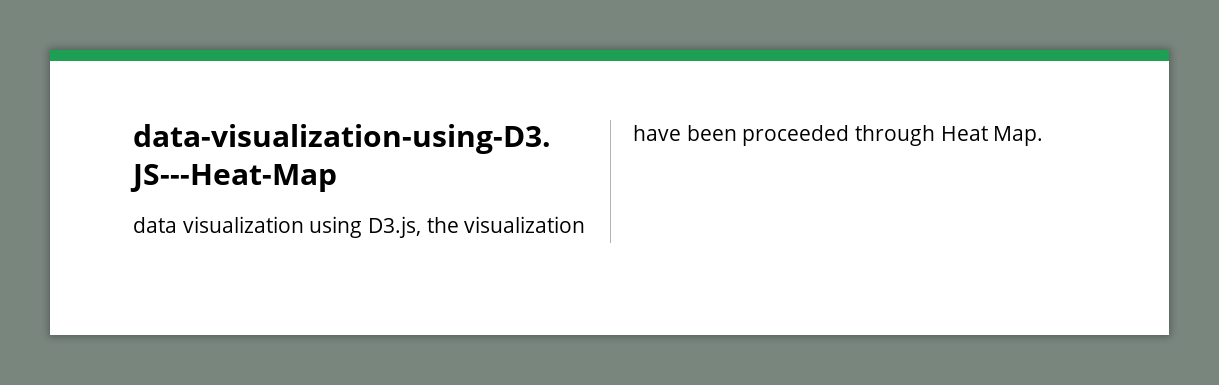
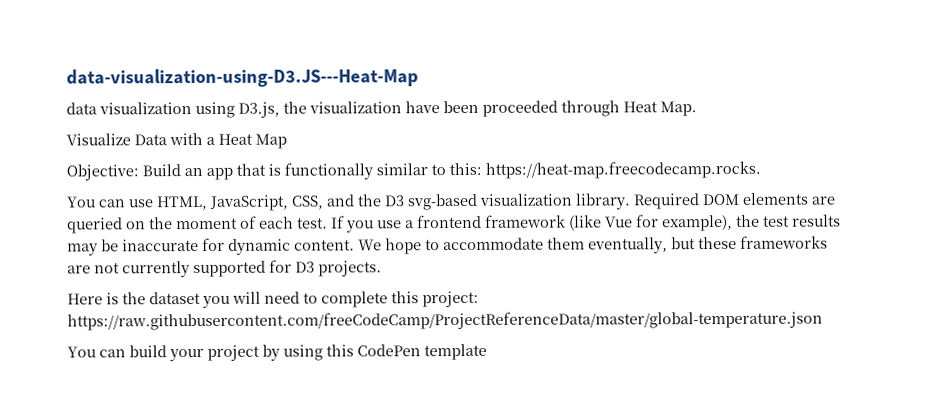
(1044, 136) none -> [66,132,287,149] [66,160,761,181] [66,192,836,211] [67,214,841,234] [67,235,828,256] [67,259,382,278] [67,290,479,308] [67,310,823,331] [67,343,487,362] // Visualize Data with a Heat Map // Objective: Build an app that is functionally similar to this: https://heat-map.freecodecamp.rocks. // You can use HTML, JavaScript, CSS, and the D3 svg-based visualization library. Required DOM elements are queried on the moment of each test. If you use a frontend framework (like Vue for example), the test results may be inaccurate for dynamic content. We hope to accommodate them eventually, but these frameworks are not currently supported for D3 projects. // Here is the dataset you will need to complete this project: https://raw.githubusercontent.com/freeCodeCamp/ProjectReferenceData/master/global-temperature.json // You can build your project by using this CodePen template

